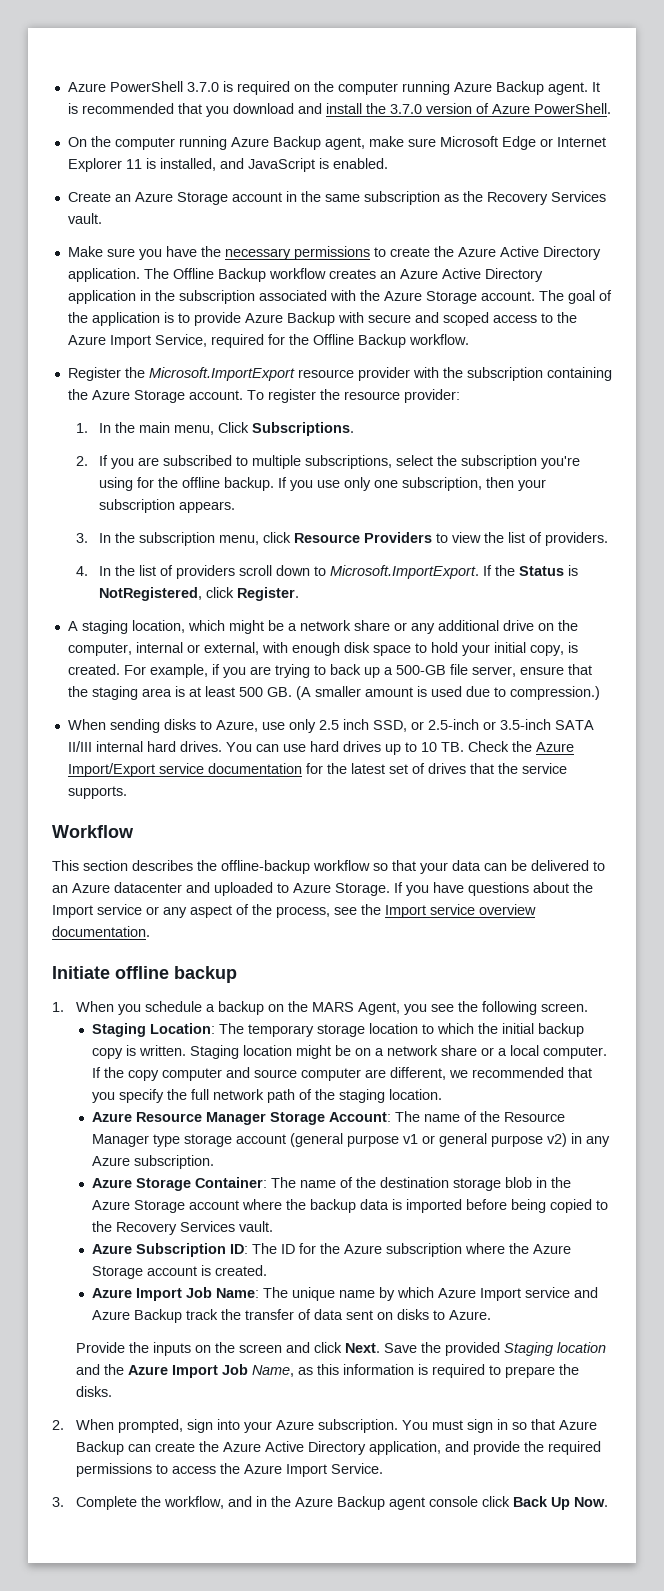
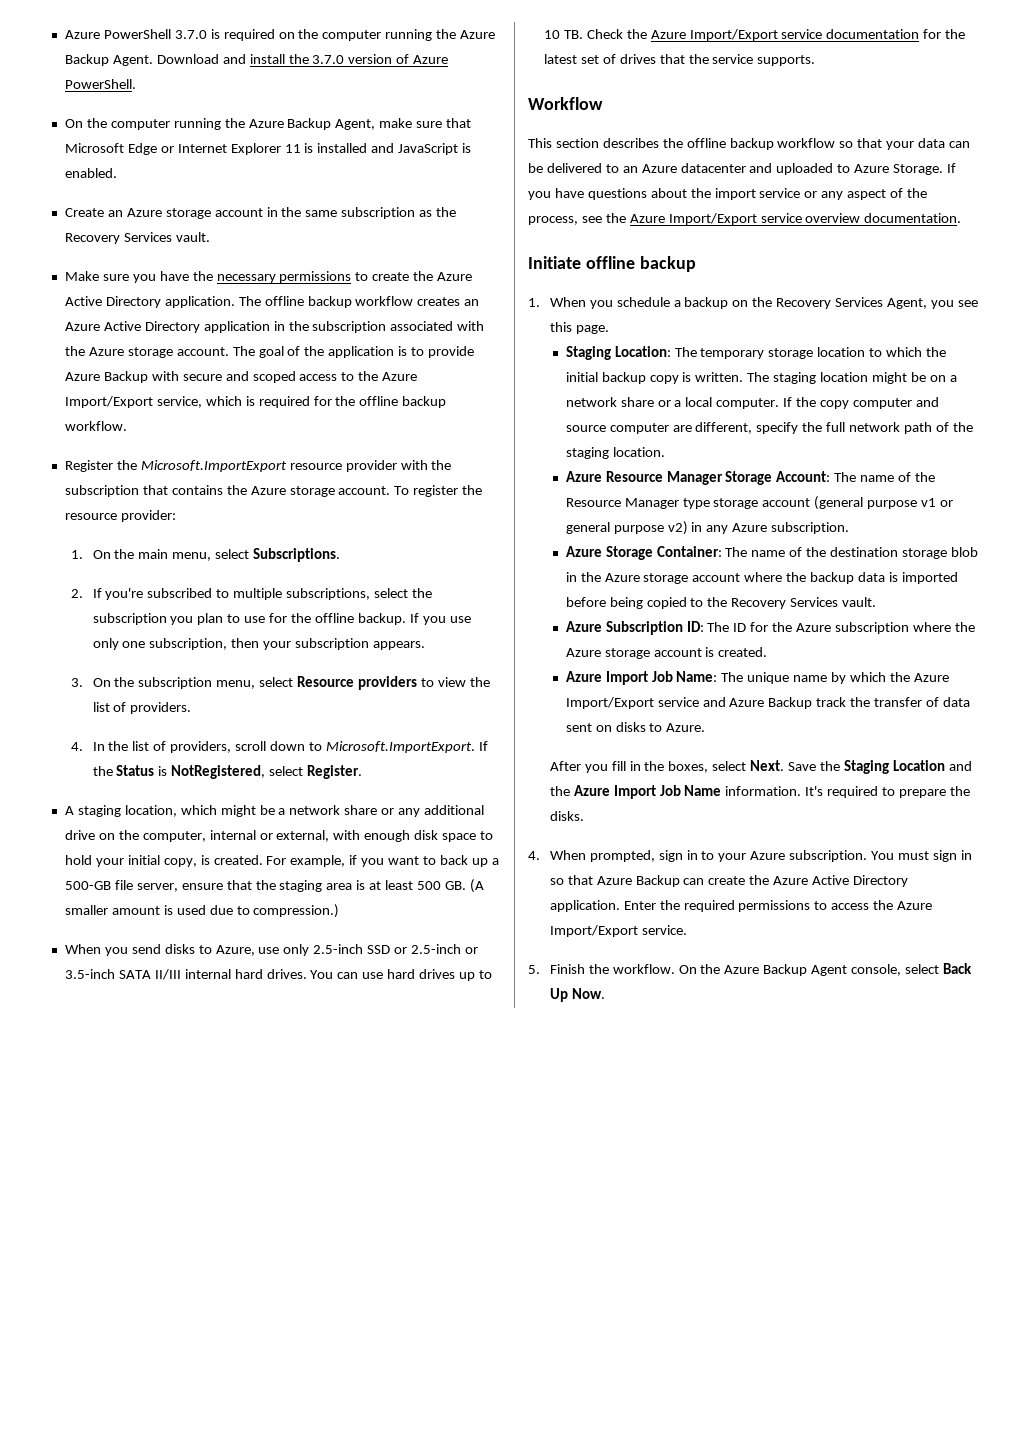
[453,81,600,95] [67,103,294,117] Azure Backup agent. It is recommended that you download -> [436,29,496,39] [64,54,219,66] the Azure Backup Agent. Download
[230,136,365,150] Azure Backup agent, -> [224,118,376,130] the Azure Backup Agent,
(436, 142) none -> [446,118,472,128] that
[159,158,216,171] installed, -> [317,143,368,153] installed
[176,192,228,205] Storage -> [165,208,211,219] storage
[172,268,266,282] Offline Backup -> [264,296,352,308] offline backup
[425,291,477,304] Storage -> [127,347,173,358] storage
[109,334,207,348] Import Service, -> [64,396,255,408] Import/Export service, which is
[312,334,406,348] Offline Backup -> [359,396,447,408] offline backup
[546,367,612,381] [67,389,185,403] containing the Azure Storage -> [142,485,335,497] that contains the Azure storage
[99,423,112,433] In -> [92,550,111,559] On
[218,422,250,433] Click -> [215,549,250,559] select
[111,457,160,469] you are -> [105,588,144,600] you're
[541,456,581,469] [99,477,134,491] you're using -> [170,613,266,625] you plan to use
[99,533,112,543] In -> [92,678,111,687] On
[263,532,433,543] click Resource Providers -> [259,676,417,690] select Resource providers
[176,565,236,579] providers -> [170,741,232,753] providers,
[206,587,235,598] click -> [269,766,304,776] select
[249,664,310,678] are trying -> [388,856,420,865] want
[109,719,160,733] sending -> [104,944,161,956] you send
[318,719,407,732] 2.5 inch SSD, -> [313,944,391,954] 2.5-inch SSD
[221,860,310,874] offline-backup -> [686,138,774,150] offline backup
[52,905,93,918] Import -> [714,188,756,200] import
[385,905,426,918] Import -> [629,213,757,225] Azure Import/Export
[311,1002,354,1012] MARS -> [776,297,884,309] Recovery Services
[457,1001,588,1015] the following screen. -> [549,322,609,334] this page.
[189,1045,239,1059] Staging -> [747,372,817,384] The staging
[448,1067,592,1078] [91,1092,115,1103] we recommended that you -> (753, 428) none
[133,1200,185,1213] Storage -> [643,573,689,584] storage
[91,1266,143,1279] Storage -> [604,648,650,659] storage
[437,1288,521,1301] Azure Import -> [889,672,949,682] [565,697,654,709] the Azure Import/Export
[75,1342,606,1356] Provide the inputs on the screen and click Next. Save the provided Staging location -> [549,760,945,774] After you fill in the boxes, select Next. Save the Staging Location
[251,1364,428,1377] Name, as this information is -> [684,785,824,796] Name information. It's
[52,1420,64,1430] 2. -> [528,851,540,860] 4.
[216,1419,240,1430] into -> [686,850,715,860] in to
[368,1441,520,1455] application, and provide -> [549,900,656,912] application. Enter
[285,1463,383,1477] [52,1496,510,1510] Import Service. // 3. Complete the workflow, and in the Azure Backup agent console click -> [549,925,687,937] [528,964,939,976] Import/Export service. // 5. Finish the workflow. On the Azure Backup Agent console, select

